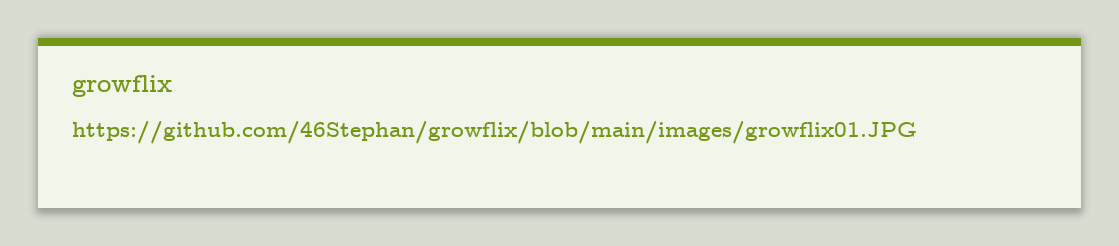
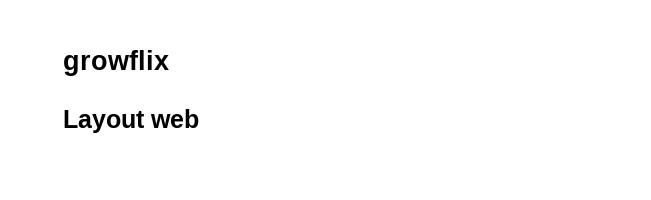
[72,121,917,144] https://github.com/46Stephan/growflix/blob/main/images/growflix01.JPG -> [63,109,199,133] Layout web

